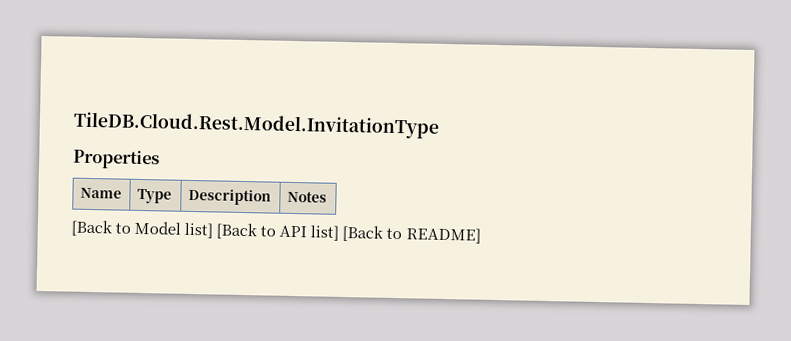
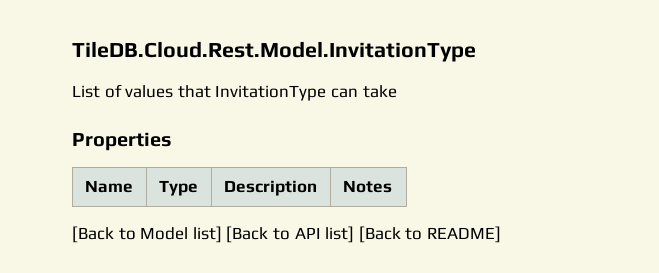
(440, 125) none -> [72,84,397,101] // List of values that InvitationType can take

